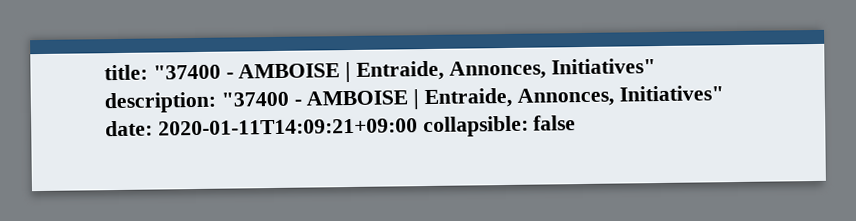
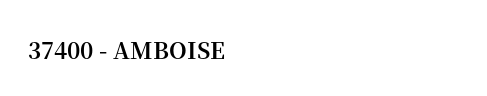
[104,58,656,83] [104,85,724,114] [105,115,577,138] title: "37400 - AMBOISE | Entraide, Annonces, Initiatives" description: "37400 - AMBOISE | Entraide, Annonces, Initiatives" date: 2020-01-11T14:09:21+09:00 collapsible: false -> [28,42,226,59] 37400 - AMBOISE

